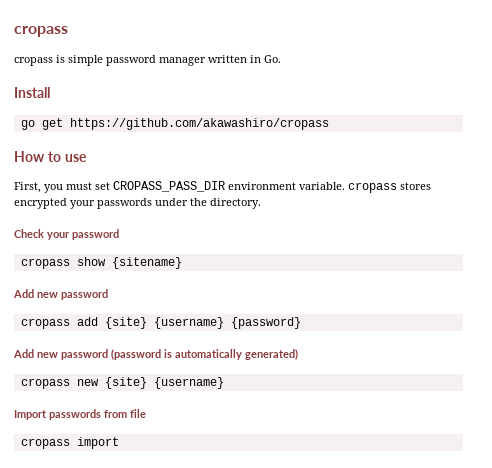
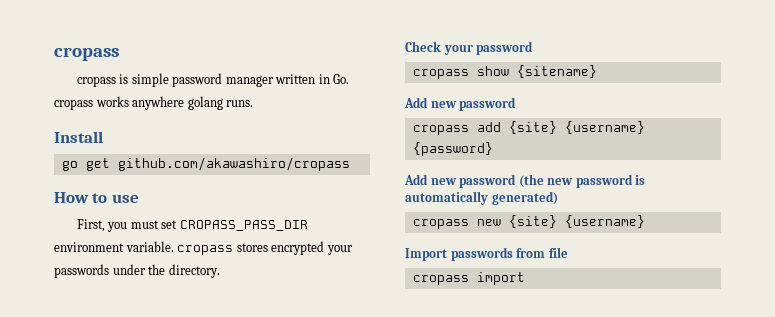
(281, 59) none -> [54,96,254,110] cropass works anywhere golang runs.
[69,118,329,130] https://github.com/akawashiro/cropass -> [117,157,350,171] github.com/akawashiro/cropass
[111,349,161,360] (password -> [518,174,633,188] (the new password

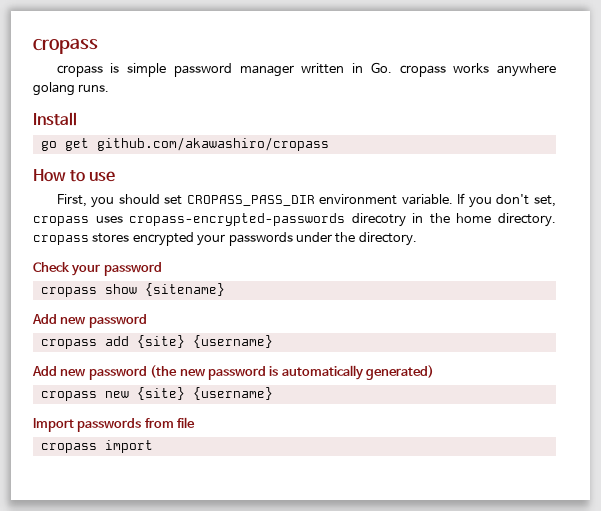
[130,220,159,229] must -> [118,194,160,204] should
(174, 246) none -> [457,193,556,208] [33,213,556,227] If you don't set, cropass uses cropass-encrypted-passwords direcotry in the home directory.
[412,142,493,156] {password} -> (273, 341) none

